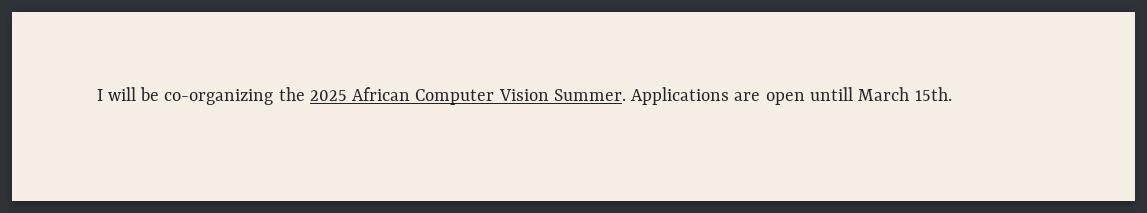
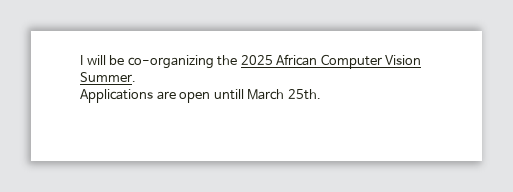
(626, 95) none -> (136, 77) //
[914,87,952,101] 15th. -> [287,89,321,100] 25th.

